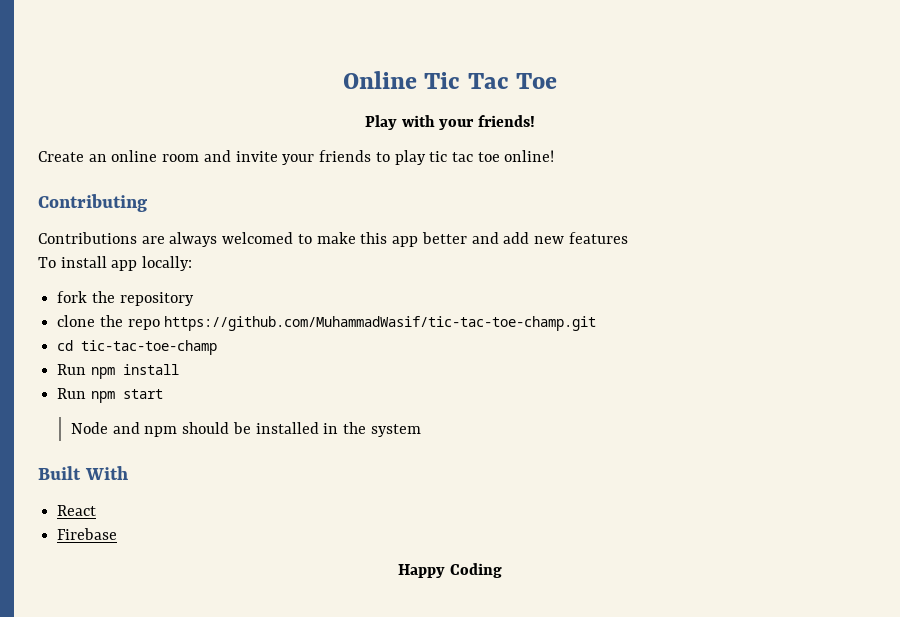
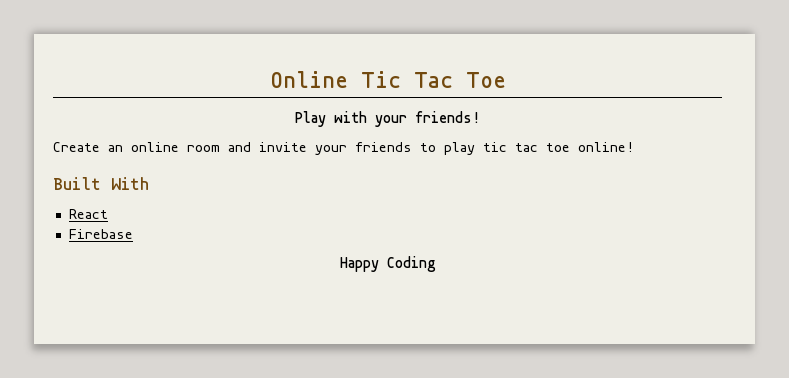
[38,194,147,212] [38,232,628,247] [38,256,193,271] [57,291,194,306] [57,315,597,331] [57,340,218,355] [57,364,179,379] [57,388,163,403] [70,422,421,437] // Contributing // Contributions are always welcomed to make this app better and add new features // To install app locally: // fork the repository // clone the repo https://github.com/MuhammadWasif/tic-tac-toe-champ.git // cd tic-tac-toe-champ // Run npm install // Run npm start // Node and npm should be installed in the system -> (634, 147) none

